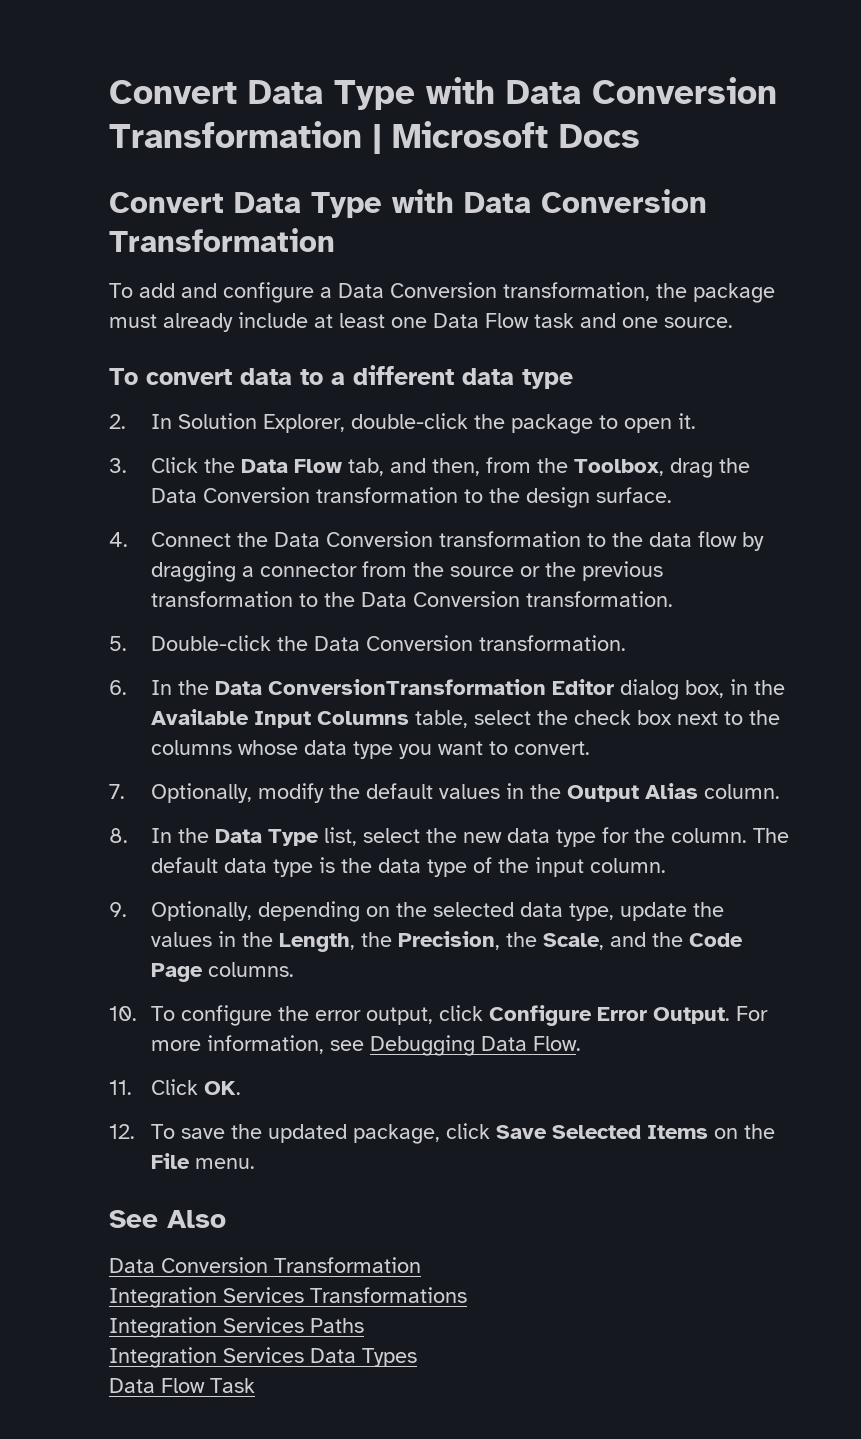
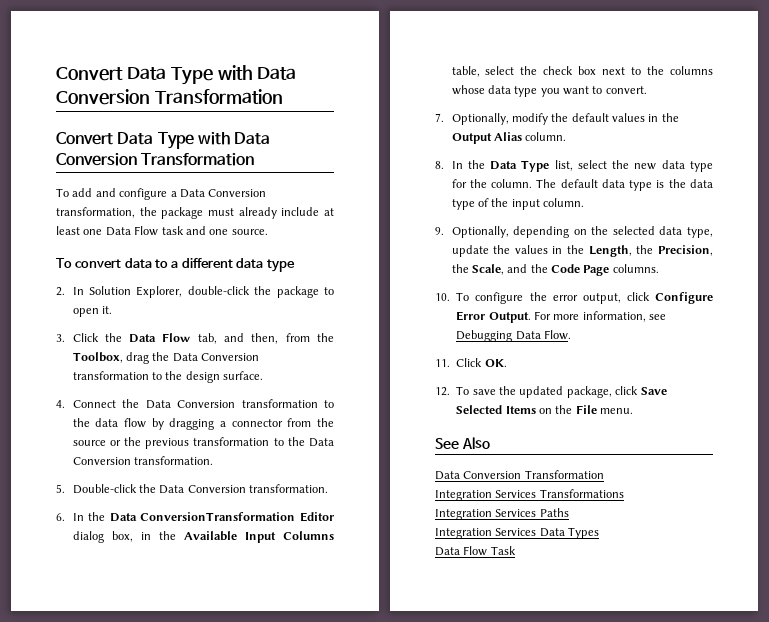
[109,77,777,110] [109,121,640,154] Convert Data Type with Data Conversion Transformation | Microsoft Docs -> [56,65,297,85] [56,89,283,105] Convert Data Type with Data Conversion Transformation

